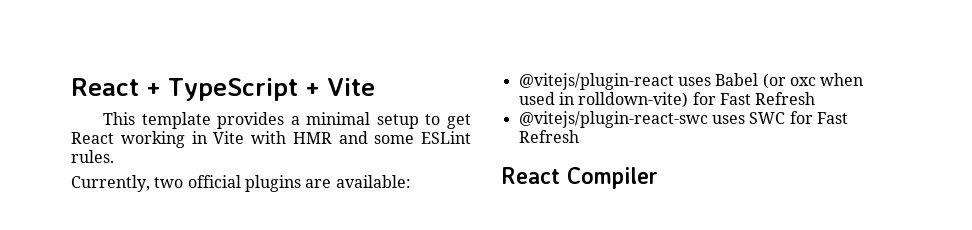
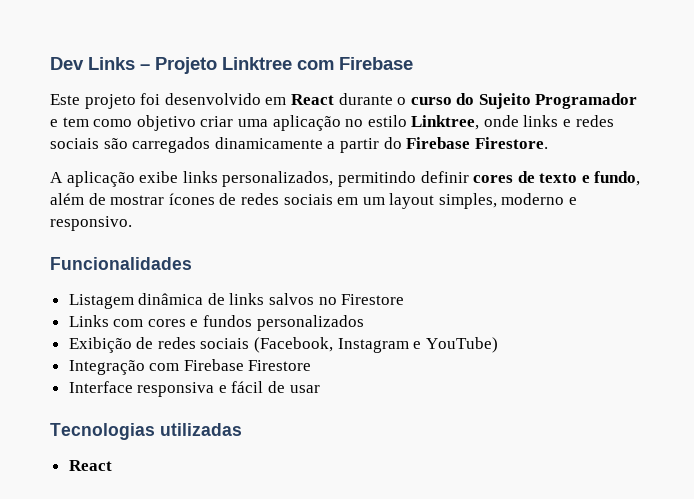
[71,78,375,101] [102,112,471,129] [71,131,471,148] [71,150,114,163] [71,175,411,192] [518,73,864,90] [518,92,816,108] [518,111,848,128] [518,130,579,143] [501,167,658,189] React + TypeScript + Vite // This template provides a minimal setup to get React working in Vite with HMR and some ESLint rules. // Currently, two official plugins are available: // @vitejs/plugin-react uses Babel (or oxc when used in rolldown-vite) for Fast Refresh // @vitejs/plugin-react-swc uses SWC for Fast Refresh // React Compiler -> [50,57,413,74] [50,93,638,109] [50,115,614,131] [50,137,548,153] [50,171,641,187] [50,193,578,209] [50,216,132,231] [50,257,192,270] [68,293,405,309] [68,315,364,331] [68,337,498,353] [68,359,312,375] [68,381,320,397] [50,423,242,440] [68,460,112,471] Dev Links – Projeto Linktree com Firebase // Este projeto foi desenvolvido em React durante o curso do Sujeito Programador e tem como objetivo criar uma aplicação no estilo Linktree, onde links e redes sociais são carregados dinamicamente a partir do Firebase Firestore. // A aplicação exibe links personalizados, permitindo definir cores de texto e fundo, além de mostrar ícones de redes sociais em um layout simples, moderno e responsivo. // Funcionalidades // Listagem dinâmica de links salvos no Firestore // Links com cores e fundos personalizados // Exibição de redes sociais (Facebook, Instagram e YouTube) // Integração com Firebase Firestore // Interface responsiva e fácil de usar // Tecnologias utilizadas // React

